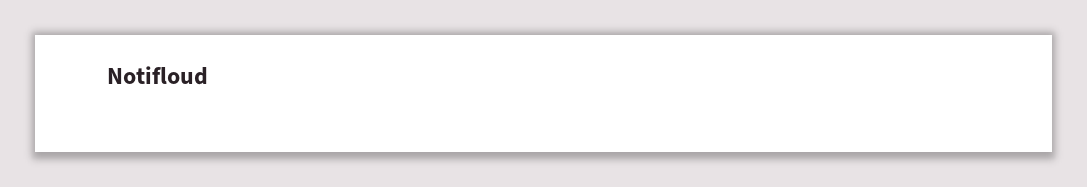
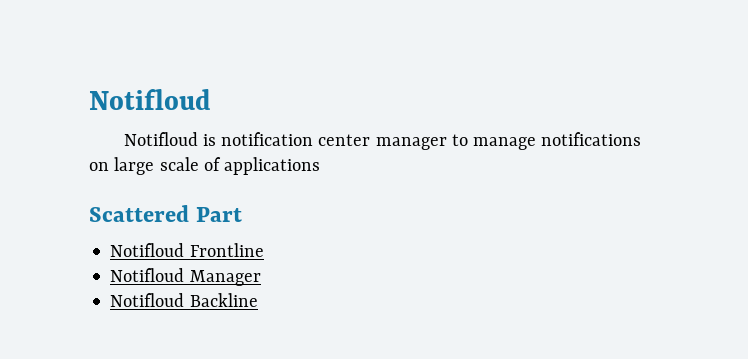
[107,66,208,85] Notifloud -> [89,89,211,110] [123,132,642,150] [89,157,321,175] [89,205,243,222] [110,243,264,257] [110,268,261,286] [110,293,258,307] Notifloud // Notifloud is notification center manager to manage notifications on large scale of applications // Scattered Part // Notifloud Frontline // Notifloud Manager // Notifloud Backline

